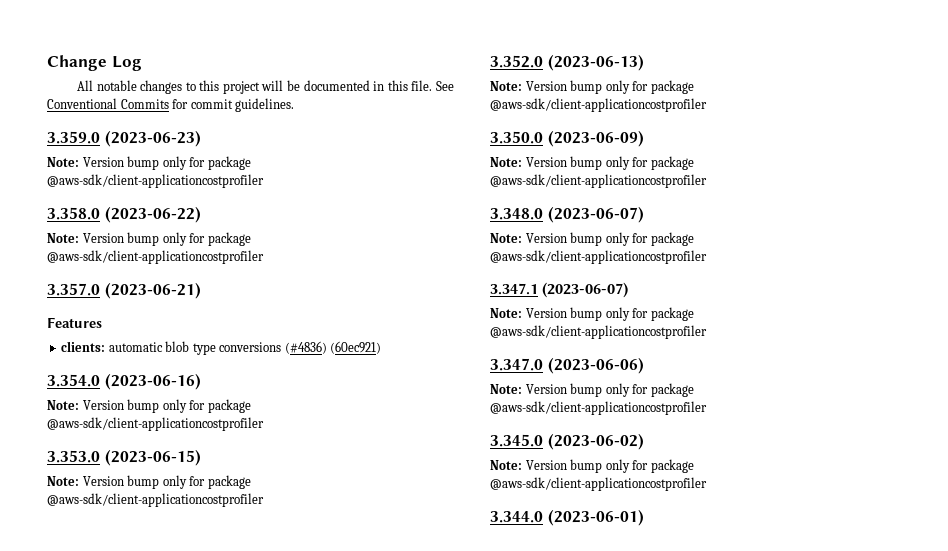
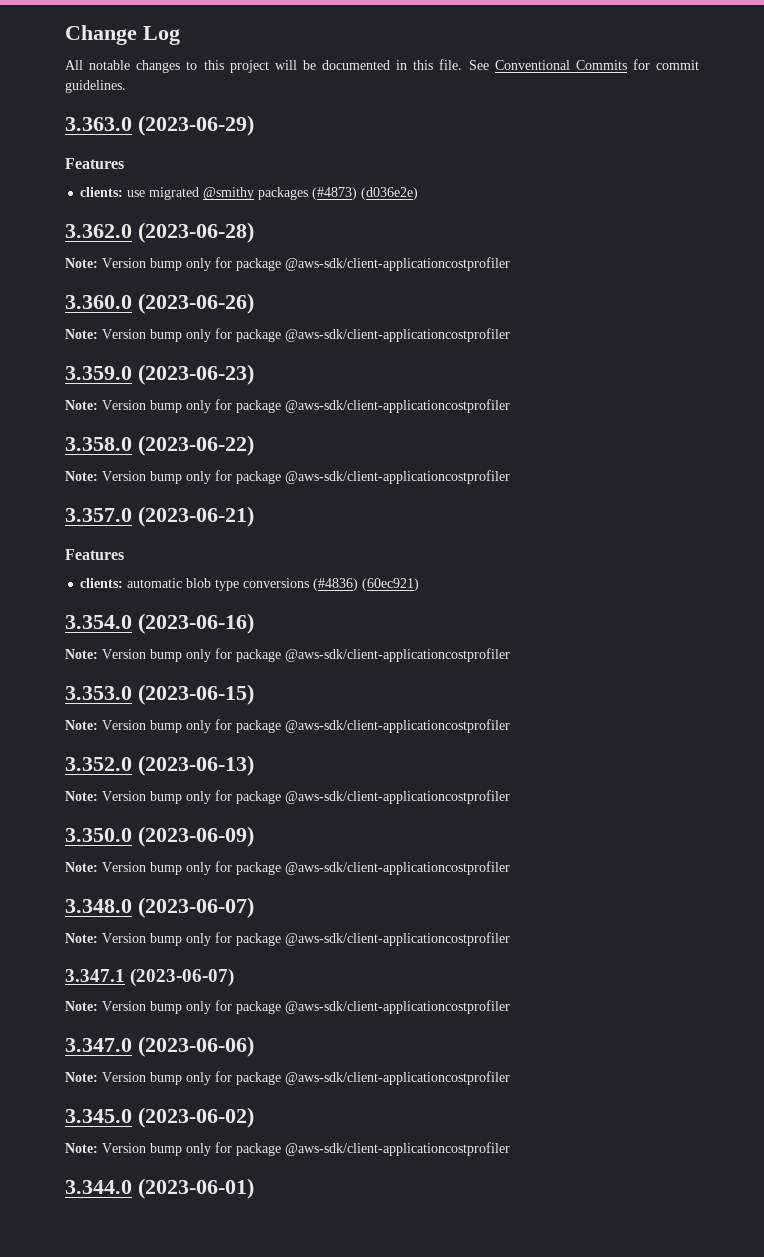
(295, 105) none -> [65,115,254,136] [65,158,124,169] [80,187,419,200] [65,222,254,243] [65,257,510,271] [65,293,254,314] [65,328,510,342] // 3.363.0 (2023-06-29) // Features // clients: use migrated @smithy packages (#4873) (d036e2e) // 3.362.0 (2023-06-28) // Note: Version bump only for package @aws-sdk/client-applicationcostprofiler // 3.360.0 (2023-06-26) // Note: Version bump only for package @aws-sdk/client-applicationcostprofiler

